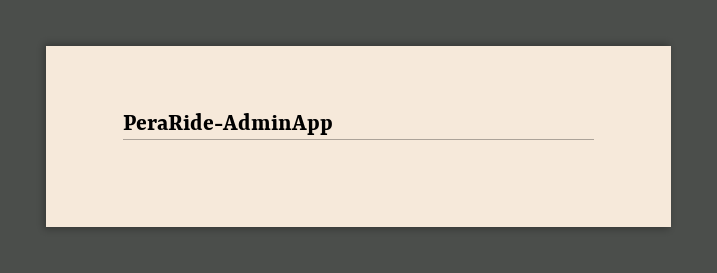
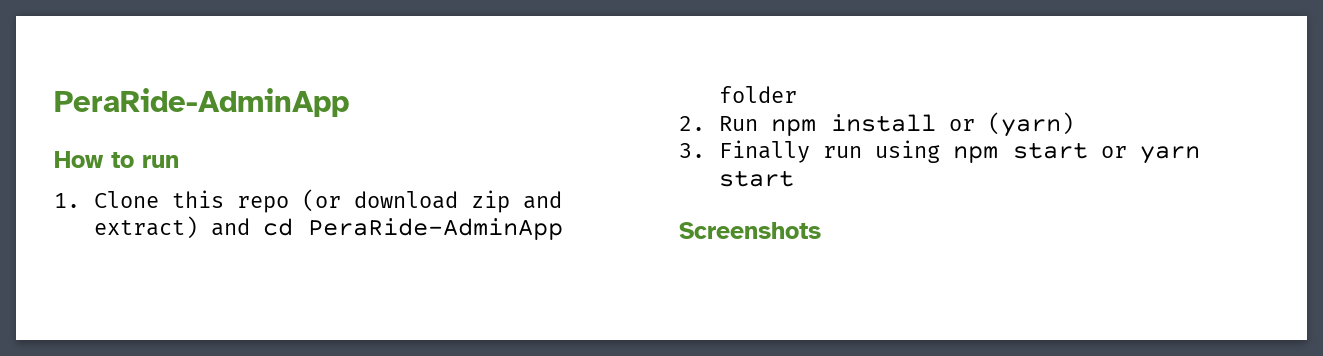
[123,113,333,135] PeraRide-AdminApp -> [54,88,349,117] [54,151,179,168] [54,189,563,213] [94,216,564,240] [719,86,798,103] [679,112,1075,137] [679,140,1201,164] [719,170,795,187] [679,222,821,239] PeraRide-AdminApp // How to run // 1. Clone this repo (or download zip and extract) and cd PeraRide-AdminApp folder // 2. Run npm install or (yarn) // 3. Finally run using npm start or yarn start // Screenshots

